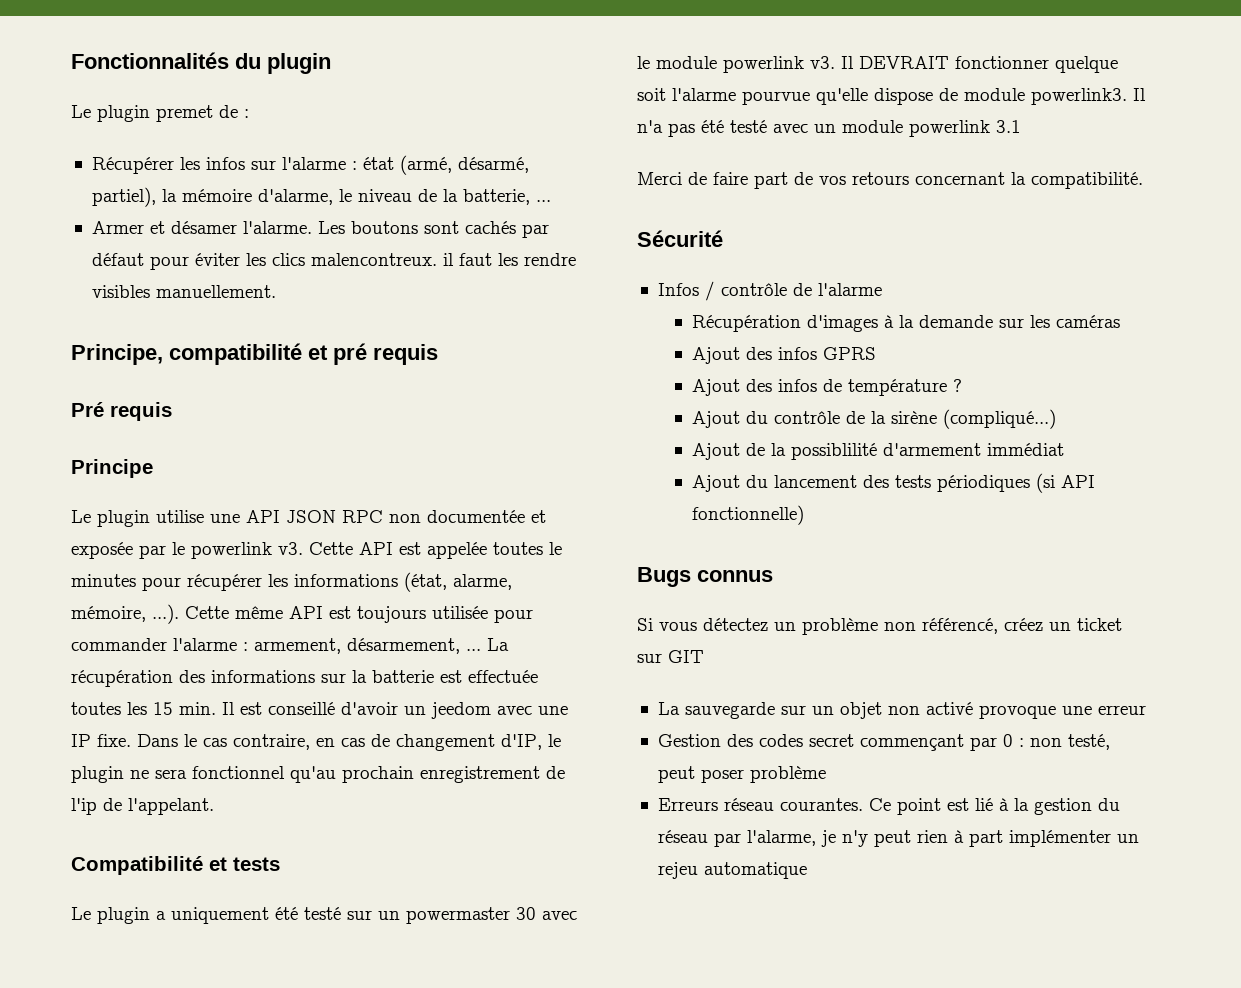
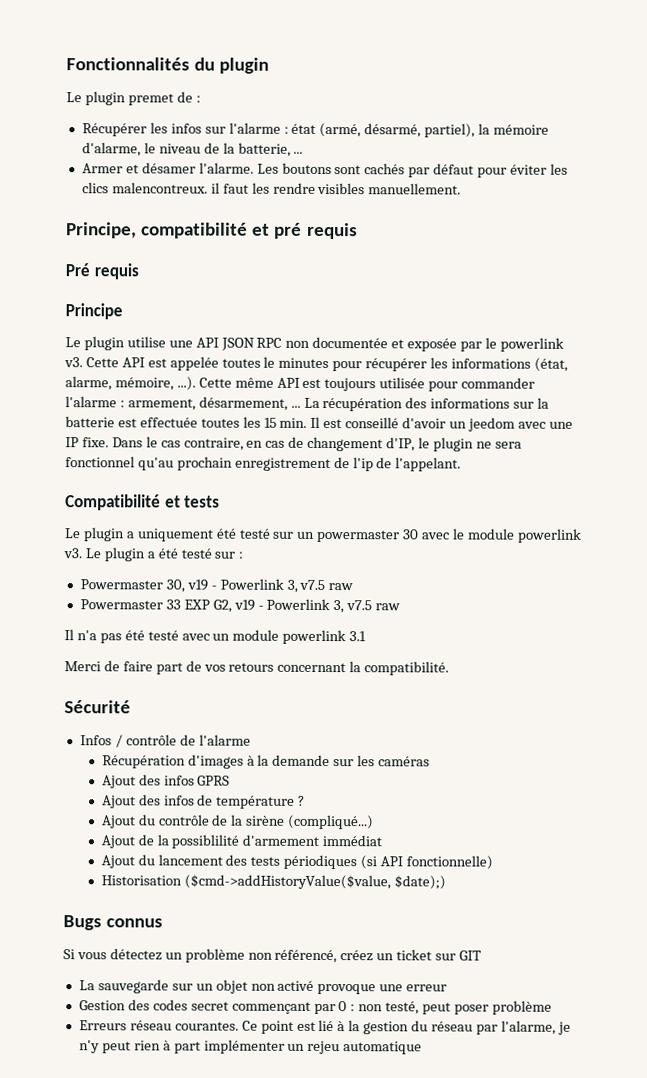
[841,56,1118,73] [637,88,1127,105] Il DEVRAIT fonctionner quelque soit l'alarme pourvue qu'elle dispose de module powerlink3. -> [84,547,244,562] [79,578,354,593] [79,598,401,614] Le plugin a été testé sur : // Powermaster 30, v19 - Powerlink 3, v7.5 raw // Powermaster 33 EXP G2, v19 - Powerlink 3, v7.5 raw //
(805, 515) none -> [100,874,446,890] // Historisation ($cmd->addHistoryValue($value, $date);)

